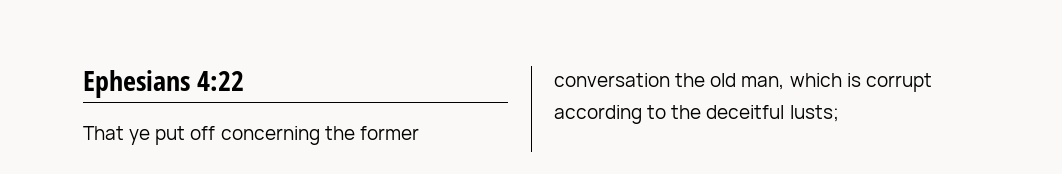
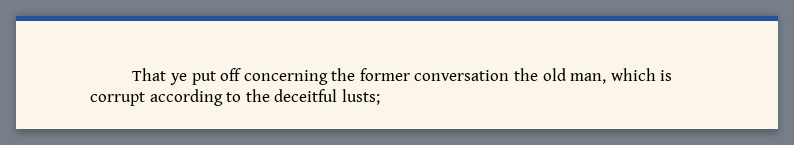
[83,70,245,98] Ephesians 4:22 // -> (132, 74) none

